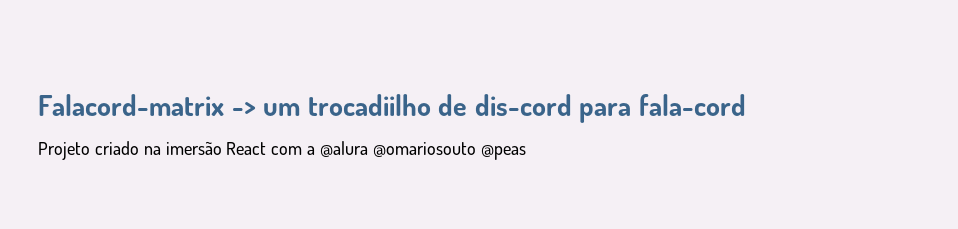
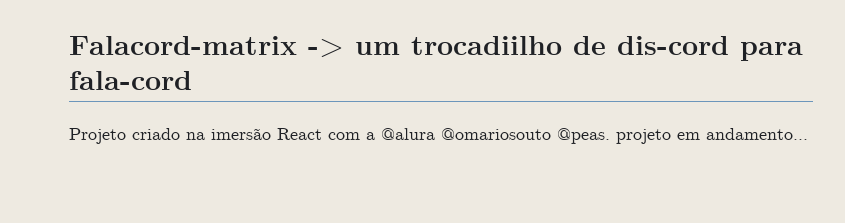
[480,145,526,160] @peas -> [557,128,808,144] @peas. projeto em andamento...

